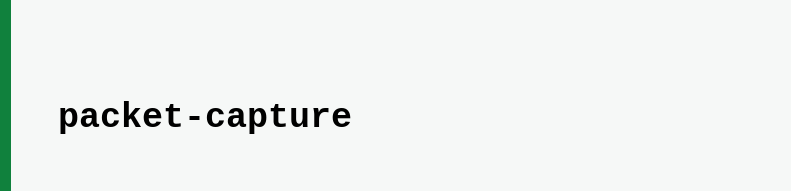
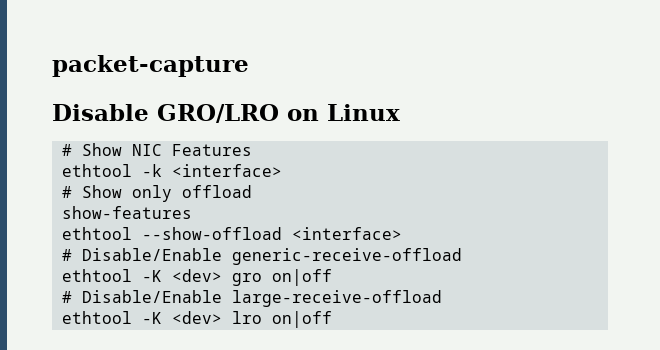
(352, 117) none -> [52,104,400,123] [61,143,252,156] [61,164,282,177] [61,185,252,202] [61,206,192,219] [61,227,402,240] [61,248,462,265] [61,269,332,286] [61,290,442,307] [61,311,332,328] // Disable GRO/LRO on Linux // # Show NIC Features // ethtool -k <interface> // # Show only offload // show-features // ethtool --show-offload <interface> // # Disable/Enable generic-receive-offload // ethtool -K <dev> gro on|off // # Disable/Enable large-receive-offload // ethtool -K <dev> lro on|off

